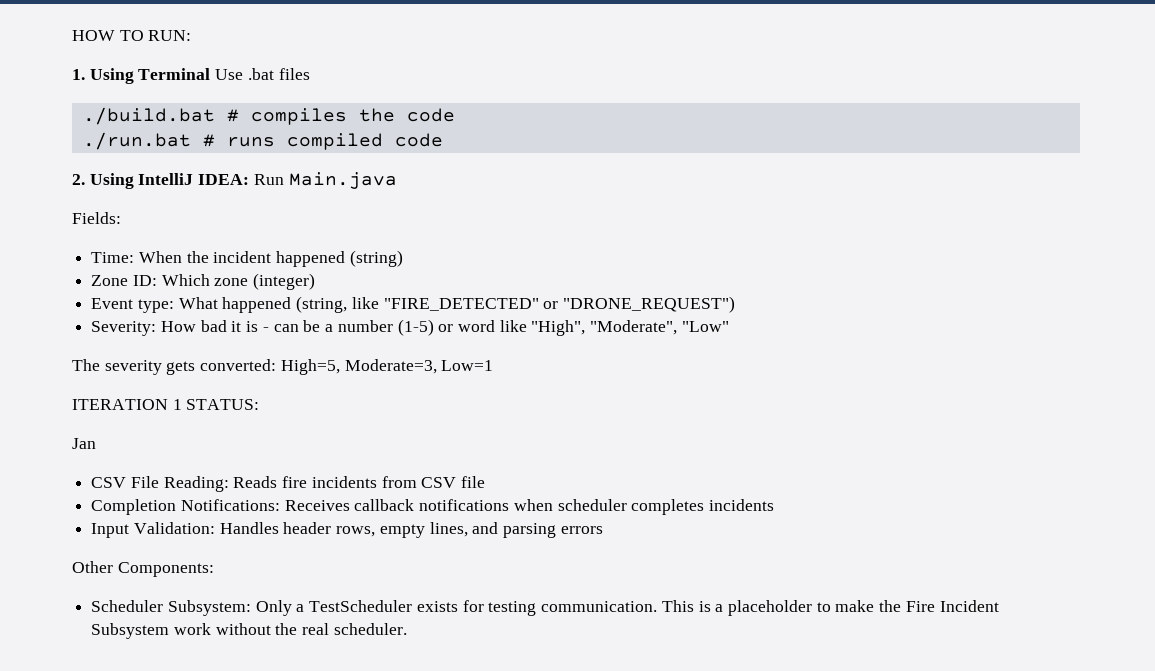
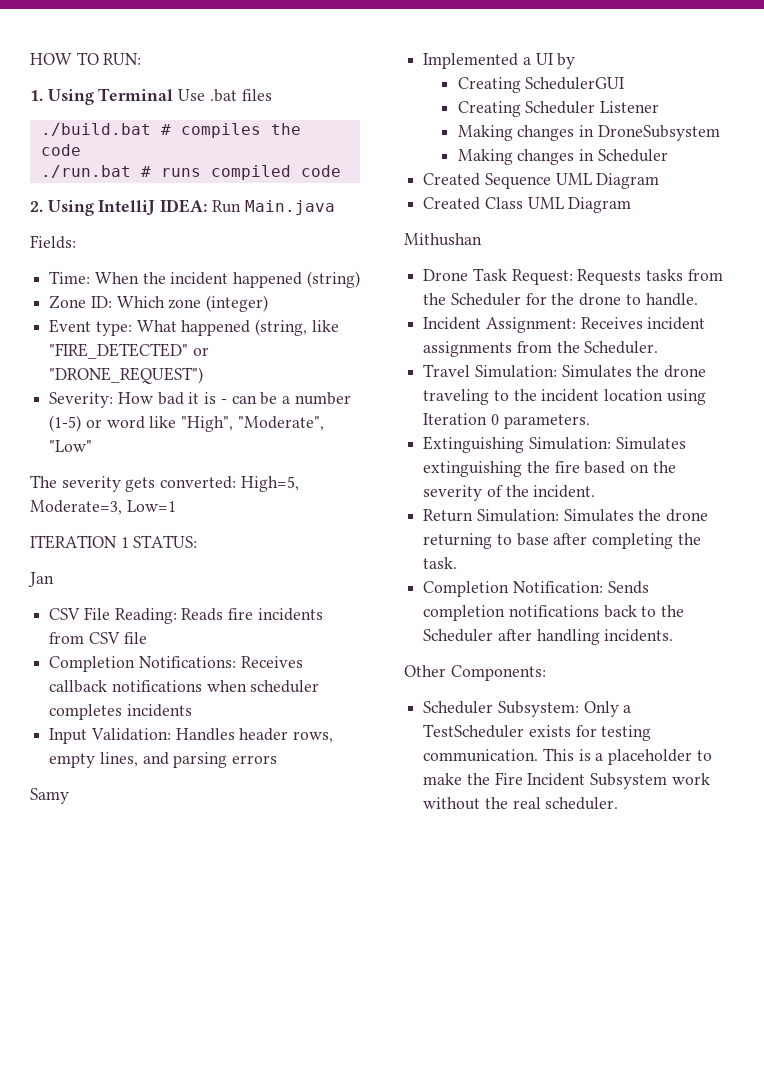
(603, 530) none -> [30,788,69,804] [423,53,576,69] [457,77,625,93] [457,101,660,117] [457,125,720,141] [457,149,668,165] [423,173,660,189] [423,197,632,213] [404,233,482,246] [423,268,723,285] [423,293,698,306] [423,317,706,333] [423,341,659,357] [423,364,707,378] [423,389,706,405] [423,413,590,429] [423,436,686,453] [423,461,676,477] [423,485,596,501] [423,509,709,522] [423,533,701,549] [423,557,458,569] [423,581,649,597] [423,605,685,621] [423,629,674,645] // Samy // Implemented a UI by // Creating SchedulerGUI // Creating Scheduler Listener // Making changes in DroneSubsystem // Making changes in Scheduler // Created Sequence UML Diagram // Created Class UML Diagram // Mithushan // Drone Task Request: Requests tasks from the Scheduler for the drone to handle. // Incident Assignment: Receives incident assignments from the Scheduler. // Travel Simulation: Simulates the drone traveling to the incident location using Iteration 0 parameters. // Extinguishing Simulation: Simulates extinguishing the fire based on the severity of the incident. // Return Simulation: Simulates the drone returning to base after completing the task. // Completion Notification: Sends completion notifications back to the Scheduler after handling incidents.

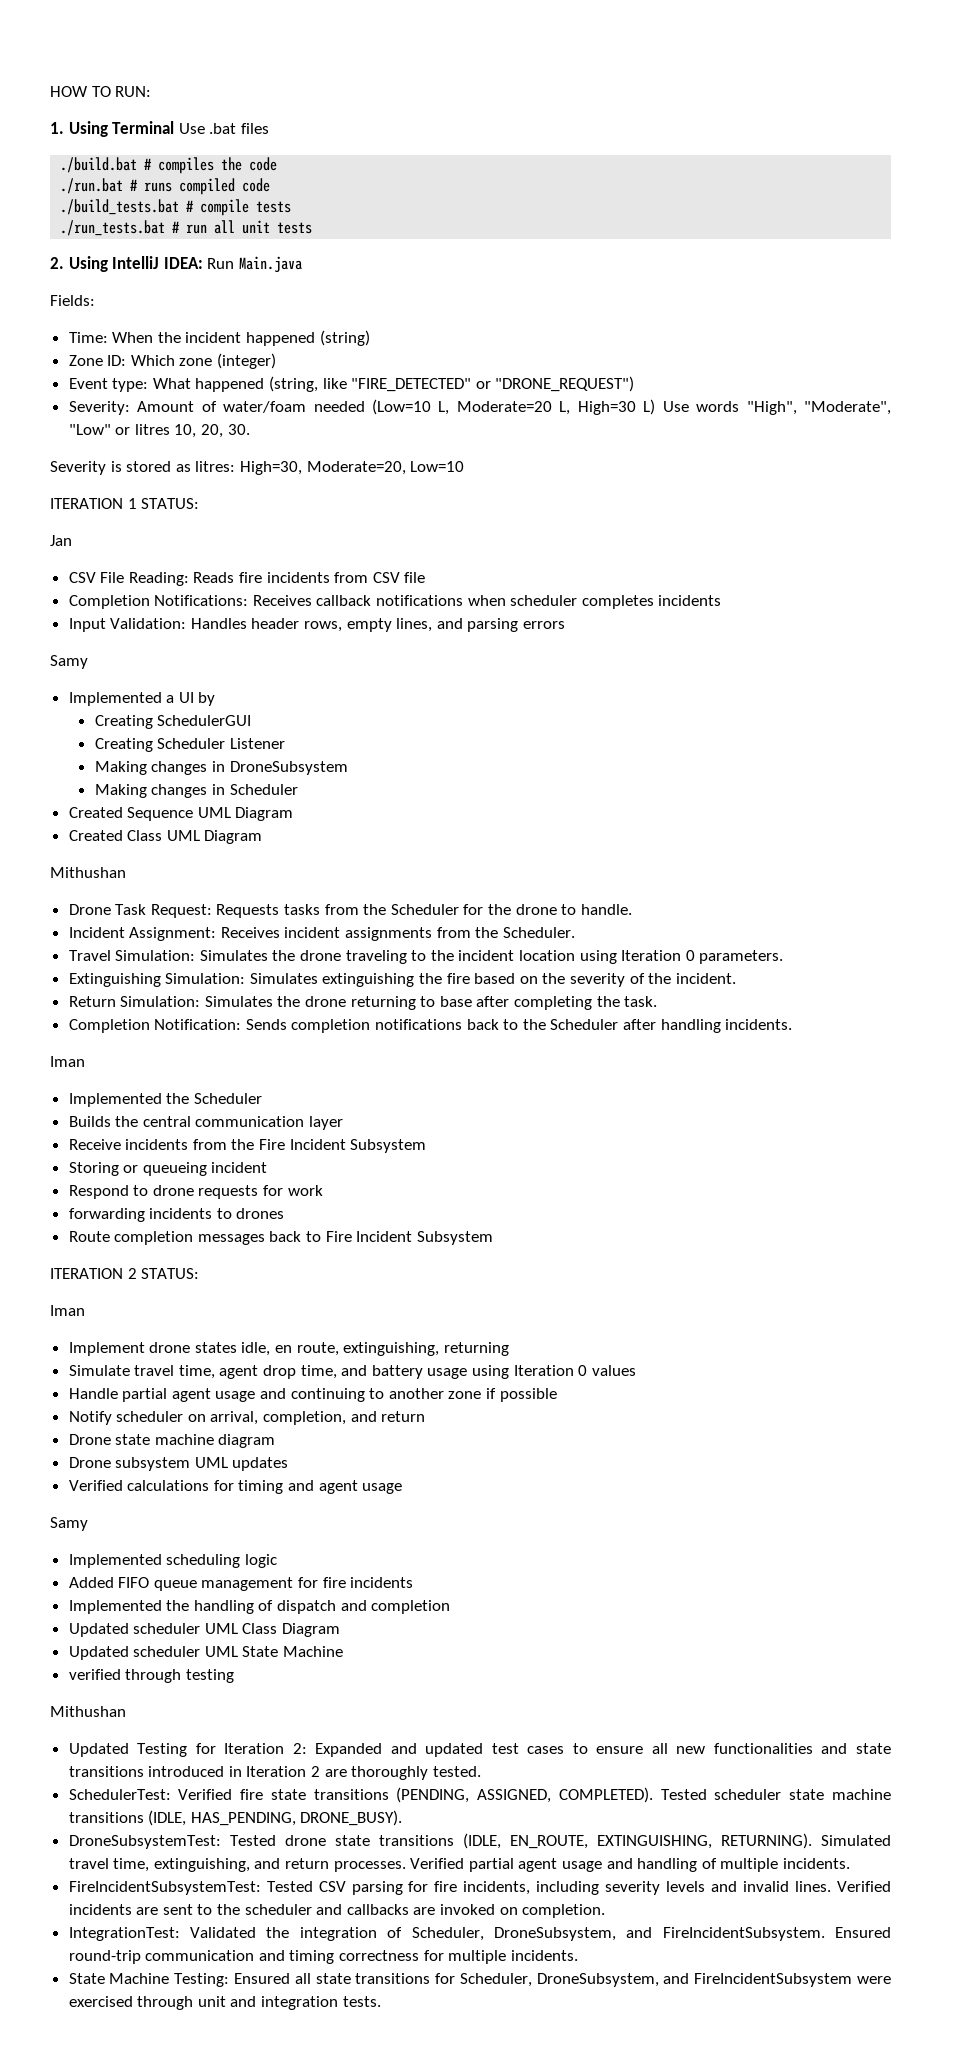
(341, 171) none -> [60,199,292,216] [60,220,313,236] // ./build_tests.bat # compile tests // ./run_tests.bat # run all unit tests
[117,392,351,405] [49,415,324,432] [49,440,93,452] [30,475,299,492] [30,500,176,515] How bad it is - can be a number (1-5) or word like "High", "Moderate", "Low" // The severity gets converted: High=5, Moderate=3, Low=1 -> [137,399,892,415] [68,424,250,438] [50,461,465,475] Amount of water/foam needed (Low=10 L, Moderate=20 L, High=30 L) Use words "High", "Moderate", "Low" or litres 10, 20, 30. // Severity is stored as litres: High=30, Moderate=20, Low=10
[404,665,546,681] [423,701,632,717] [423,724,652,741] [423,748,712,765] [423,772,710,789] [423,797,619,810] Other Components: // Scheduler Subsystem: Only a TestScheduler exists for testing communication. This is a placeholder to make the Fire Incident Subsystem work without the real scheduler. -> [50,1056,85,1067] [68,1093,262,1107] [68,1116,344,1130] [68,1139,427,1153] [68,1162,268,1176] [68,1185,323,1199] [68,1208,285,1222] [68,1231,493,1245] [50,1268,200,1279] [50,1305,85,1316] [68,1342,509,1356] [68,1365,636,1379] [68,1388,557,1402] [68,1411,426,1425] [68,1434,276,1448] [68,1457,289,1471] [68,1480,403,1494] [50,1517,88,1531] [68,1554,277,1568] [68,1577,414,1591] [68,1600,451,1614] [68,1623,341,1637] [68,1646,344,1660] [68,1669,234,1683] [50,1706,126,1717] [68,1743,891,1757] [68,1766,481,1780] [68,1787,891,1803] [68,1810,403,1826] [68,1833,891,1849] [68,1858,850,1872] [68,1881,891,1895] [68,1904,606,1918] [68,1927,891,1941] [68,1950,578,1964] [68,1973,891,1987] [68,1996,381,2010] Iman // Implemented the Scheduler // Builds the central communication layer // Receive incidents from the Fire Incident Subsystem // Storing or queueing incident // Respond to drone requests for work // forwarding incidents to drones // Route completion messages back to Fire Incident Subsystem // ITERATION 2 STATUS: // Iman // Implement drone states idle, en route, extinguishing, returning // Simulate travel time, agent drop time, and battery usage using Iteration 0 values // Handle partial agent usage and continuing to another zone if possible // Notify scheduler on arrival, completion, and return // Drone state machine diagram // Drone subsystem UML updates // Verified calculations for timing and agent usage // Samy // Implemented scheduling logic // Added FIFO queue management for fire incidents // Implemented the handling of dispatch and completion // Updated scheduler UML Class Diagram // Updated scheduler UML State Machine // verified through testing // Mithushan // Updated Testing for Iteration 2: Expanded and updated test cases to ensure all new functionalities and state transitions introduced in Iteration 2 are thoroughly tested. // SchedulerTest: Verified fire state transitions (PENDING, ASSIGNED, COMPLETED). Tested scheduler state machine transitions (IDLE, HAS_PENDING, DRONE_BUSY). // DroneSubsystemTest: Tested drone state transitions (IDLE, EN_ROUTE, EXTINGUISHING, RETURNING). Simulated travel time, extinguishing, and return processes. Verified partial agent usage and handling of multiple incidents. // FireIncidentSubsystemTest: Tested CSV parsing for fire incidents, including severity levels and invalid lines. Verified incidents are sent to the scheduler and callbacks are invoked on completion. // IntegrationTest: Validated the integration of Scheduler, DroneSubsystem, and FireIncidentSubsystem. Ensured round-trip communication and timing correctness for multiple incidents. // State Machine Testing: Ensured all state transitions for Scheduler, DroneSubsystem, and FireIncidentSubsystem were exercised through unit and integration tests.

